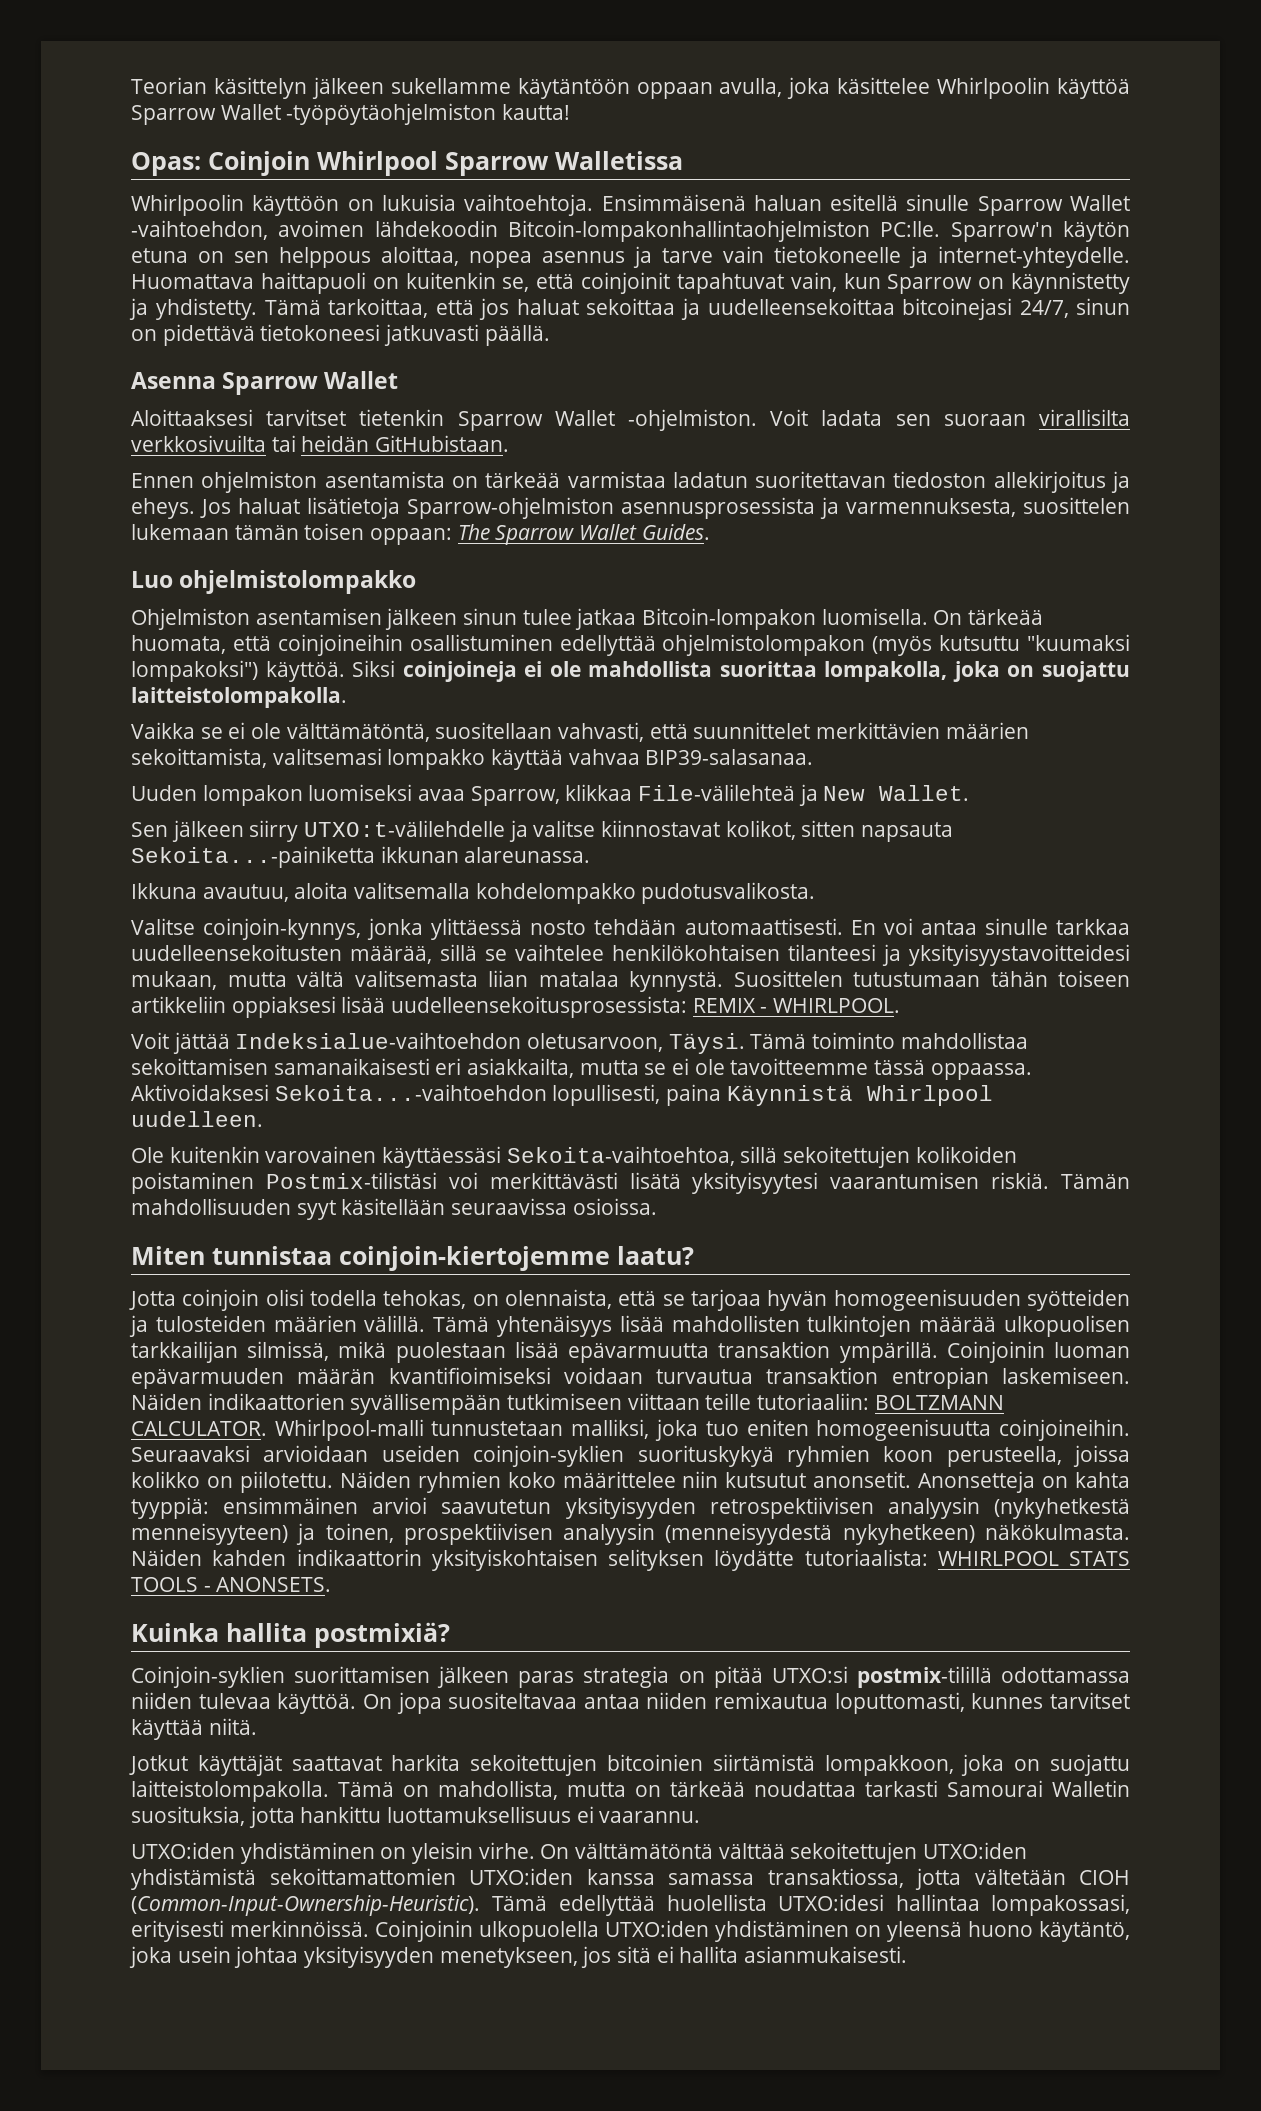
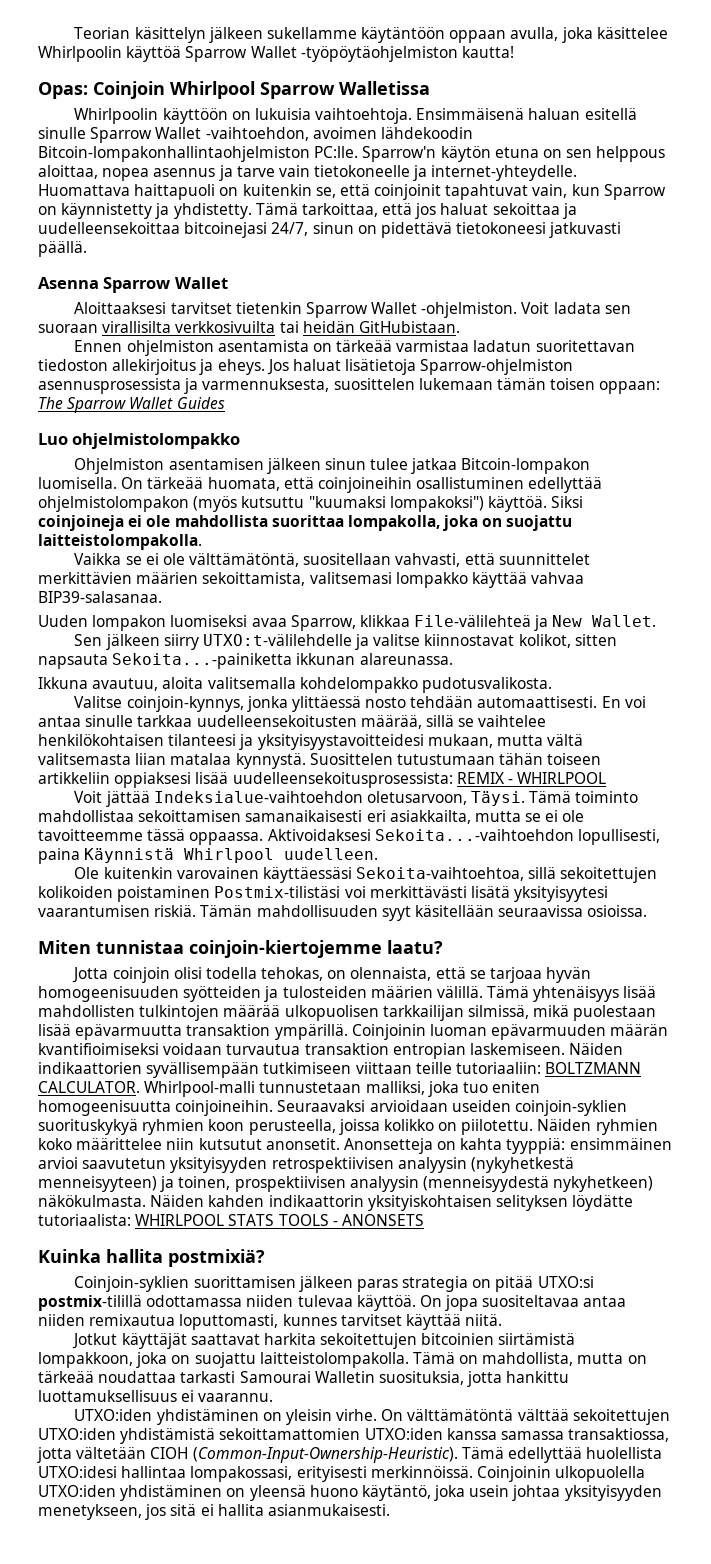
[641,524,710,540] Guides. -> [176,397,225,409] Guides
[773,998,901,1013] WHIRLPOOL. -> [517,772,607,784] WHIRLPOOL
[216,1577,332,1592] ANONSETS. -> [341,1214,424,1226] ANONSETS

